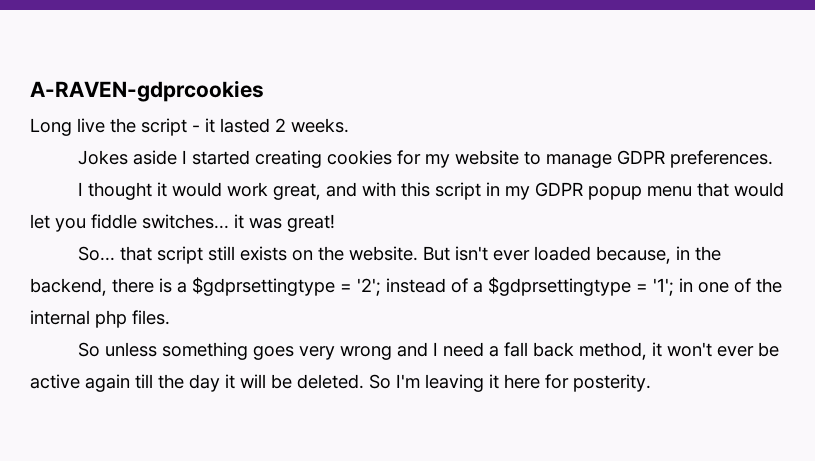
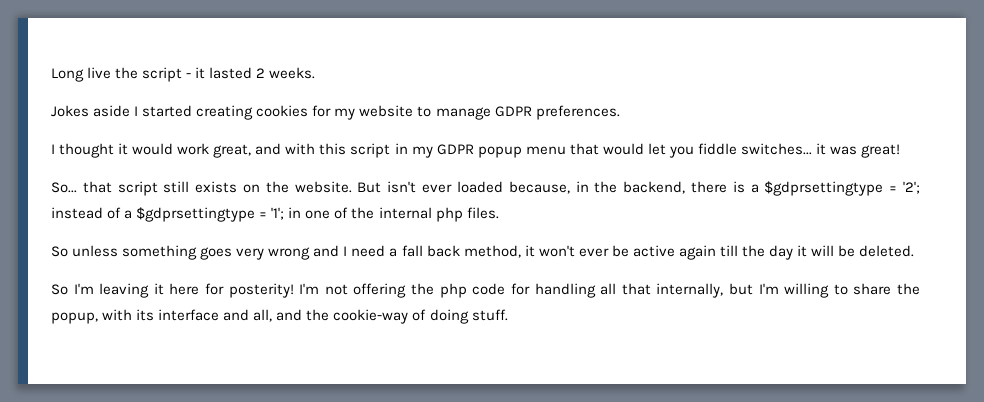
[30,80,264,102] A-RAVEN-gdprcookies // -> (51, 75) none
(364, 381) none -> (915, 251) //
[573,374,651,392] posterity. -> [228,283,920,298] [51,309,508,324] posterity! I'm not offering the php code for handling all that internally, but I'm willing to share the popup, with its interface and all, and the cookie-way of doing stuff.

